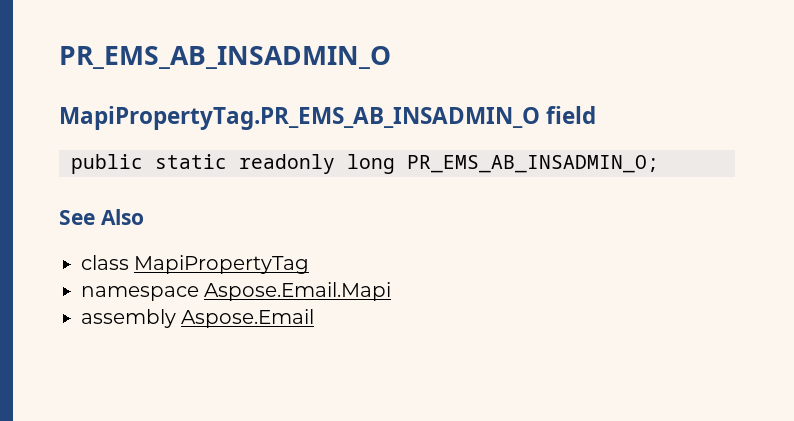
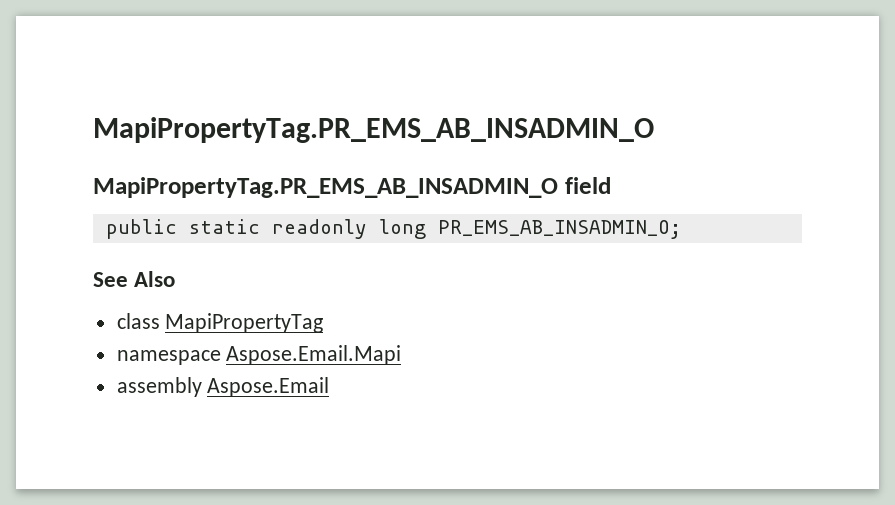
[59,46,391,69] PR_EMS_AB_INSADMIN_O -> [93,117,654,143] MapiPropertyTag.PR_EMS_AB_INSADMIN_O

